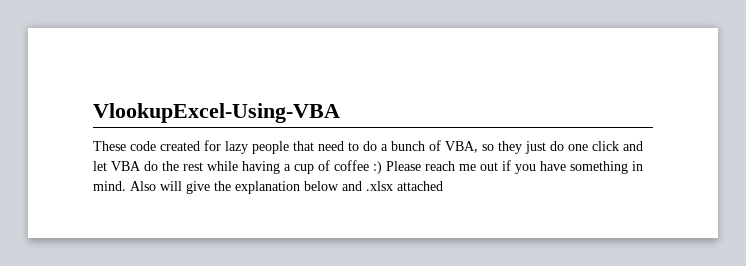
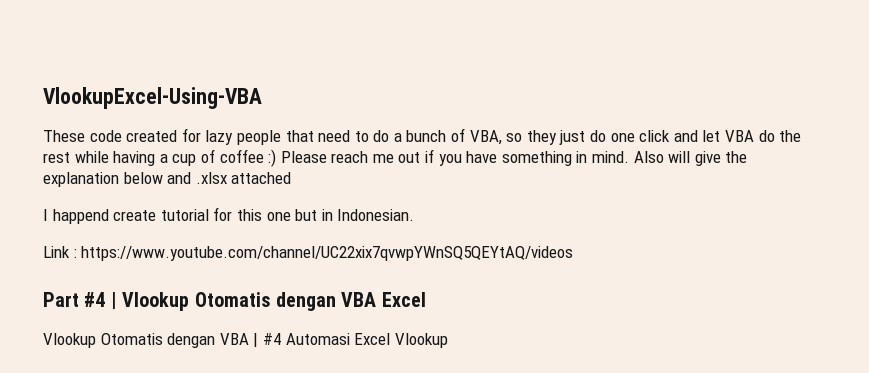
(443, 186) none -> [43,207,415,224] [43,246,574,261] [43,292,426,311] [43,333,448,348] // I happend create tutorial for this one but in Indonesian. // Link : https://www.youtube.com/channel/UC22xix7qvwpYWnSQ5QEYtAQ/videos // Part #4 | Vlookup Otomatis dengan VBA Excel // Vlookup Otomatis dengan VBA | #4 Automasi Excel Vlookup

